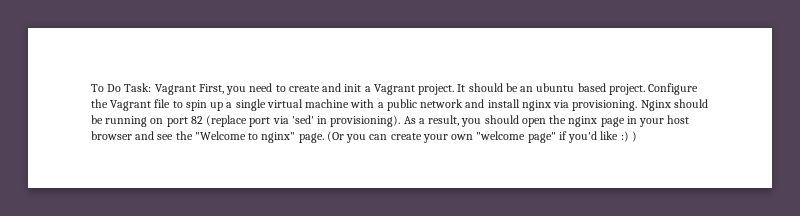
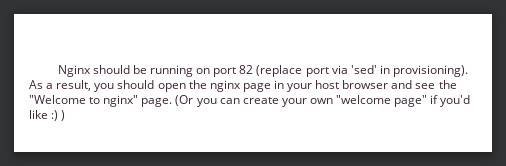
[91,83,699,95] [91,99,638,111] To Do Task: Vagrant First, you need to create and init a Vagrant project. It should be an ubuntu based project. Configure the Vagrant file to spin up a single virtual machine with a public network and install nginx via provisioning. -> (57, 71) none

